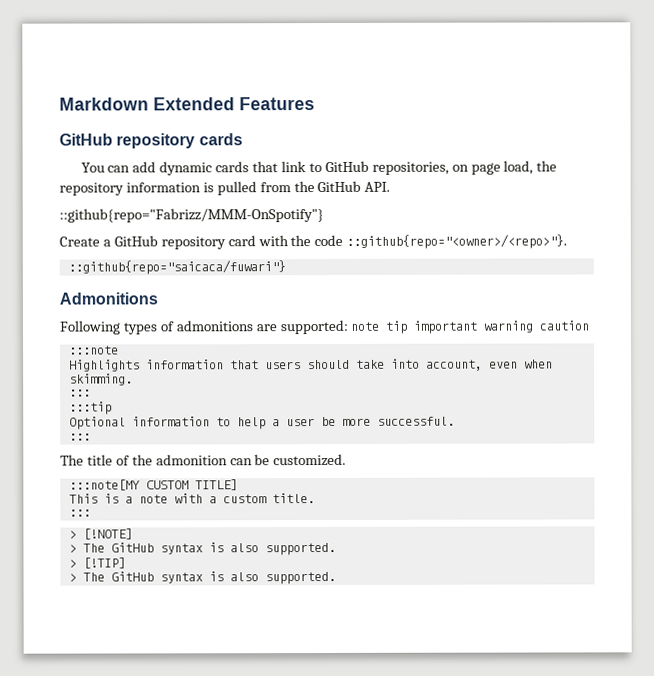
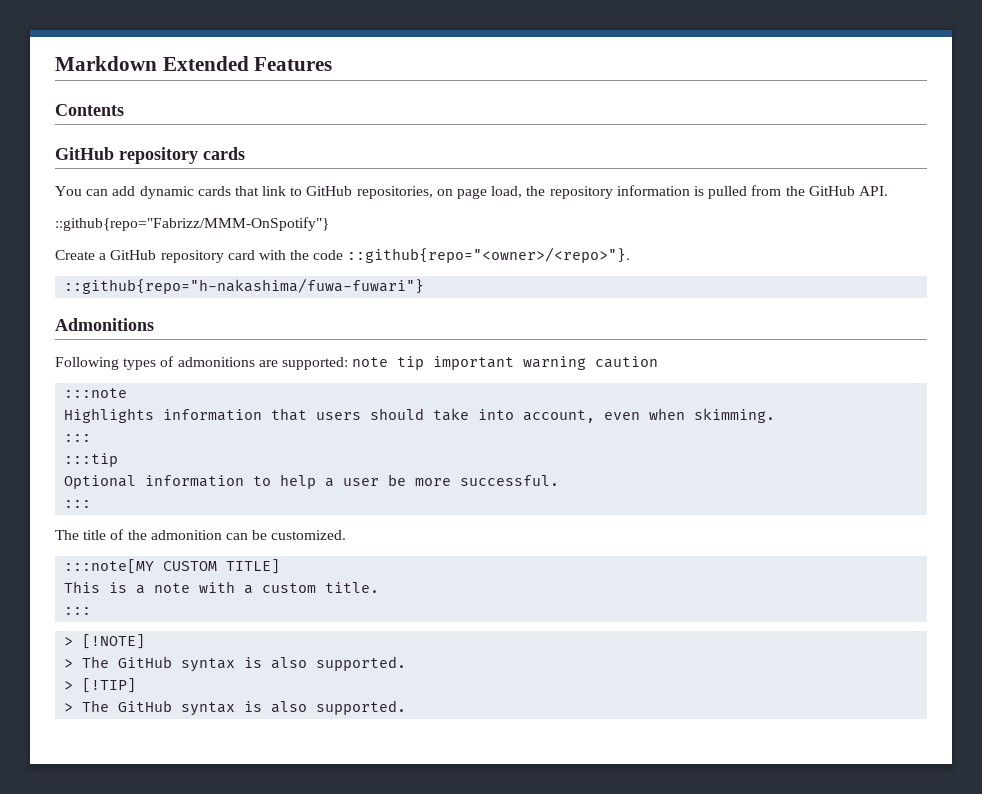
(315, 104) none -> [55,104,124,116] // Contents
[67,260,286,275] ::github{repo="saicaca/fuwari"} -> [64,278,425,294] ::github{repo="h-nakashima/fuwa-fuwari"}

